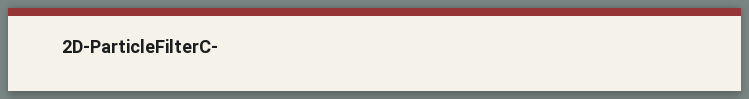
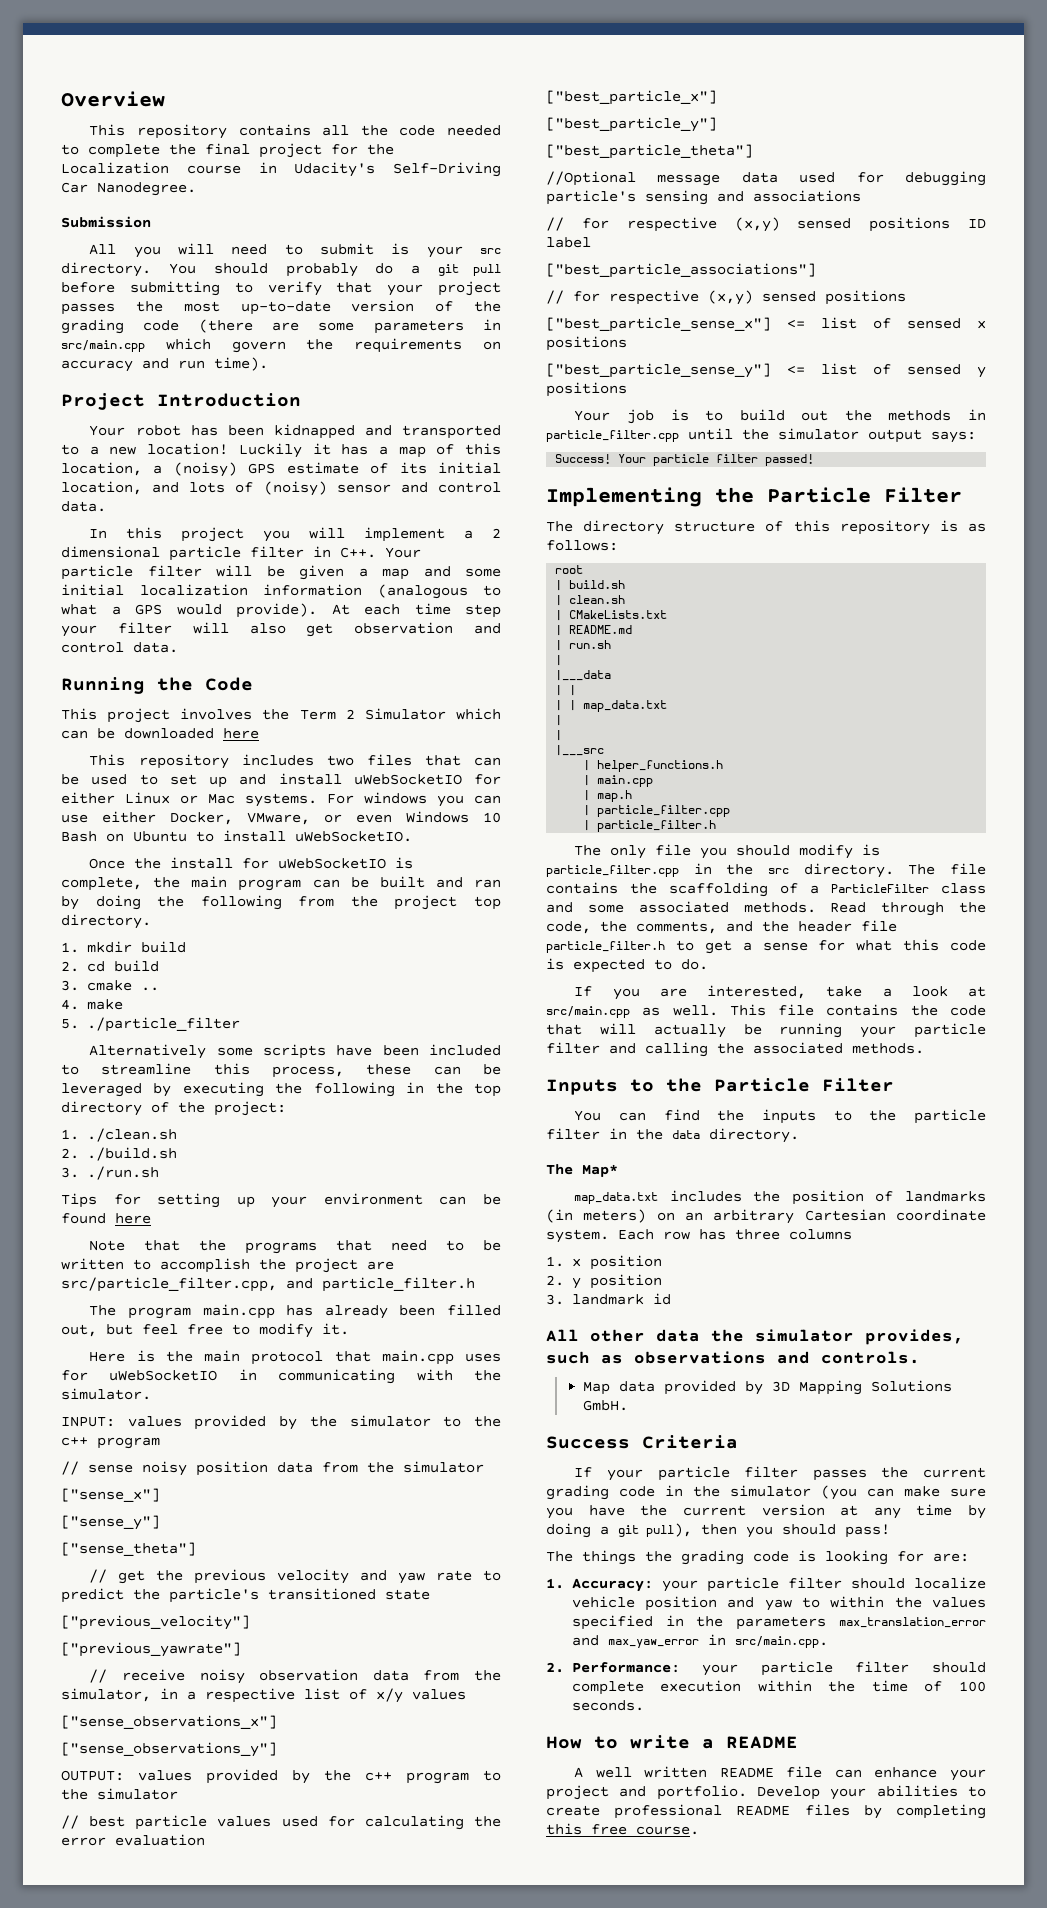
[62,39,218,53] 2D-ParticleFilterC- -> [61,91,165,107] [89,124,501,139] [61,143,394,158] [61,162,501,177] [61,182,196,196] [61,216,151,228] [89,243,501,258] [61,262,501,277] [61,281,501,296] [61,300,501,315] [61,319,501,334] [61,338,502,353] [61,357,268,372] [61,393,301,410] [89,424,501,439] [61,443,501,458] [61,462,501,477] [61,481,502,496] [61,501,106,512] [89,527,502,542] [61,546,421,561] [61,565,501,580] [61,584,501,599] [61,603,501,618] [61,622,501,637] [61,642,178,653] [61,677,253,694] [61,708,502,723] [61,728,259,739] [89,754,501,769] [61,773,501,788] [61,792,501,807] [61,811,501,825] [61,830,412,842] [89,857,414,869] [61,876,501,891] [61,895,501,910] [61,914,151,929] [61,941,186,953] [61,960,159,972] [61,980,159,991] [61,999,123,1010] [61,1017,240,1032] [89,1044,502,1059] [61,1063,501,1078] [61,1082,501,1097] [61,1101,286,1116] [61,1128,177,1142] [61,1147,177,1161] [61,1166,159,1180] [61,1193,501,1208] [61,1213,151,1224] [89,1240,502,1254] [61,1258,394,1273] [61,1277,475,1292] [89,1304,501,1319] [61,1323,349,1338] [89,1350,502,1365] [61,1369,501,1384] [61,1388,151,1400] [61,1415,502,1430] [61,1437,160,1449] [61,1461,484,1476] [61,1488,160,1502] [61,1515,160,1530] [61,1542,196,1556] [89,1569,501,1584] [61,1588,430,1603] [61,1615,250,1630] [61,1642,241,1657] [89,1669,501,1684] [61,1688,466,1703] [61,1715,277,1729] [61,1742,277,1757] [61,1769,501,1784] [61,1788,178,1800] [61,1815,502,1830] [61,1834,205,1846] [546,90,717,105] [546,117,717,132] [546,144,753,159] [546,171,986,186] [546,190,861,205] [546,217,986,232] [546,237,591,248] [546,263,816,278] [546,290,906,305] [546,317,986,332] [546,336,627,351] [546,363,986,378] [546,382,627,397] [574,409,986,424] [546,428,976,443] [555,454,815,466] [546,487,962,507] [546,520,986,535] [546,540,618,551] [555,565,584,574] [555,580,626,591] [555,595,626,606] [555,610,668,621] [555,625,633,636] [555,640,612,651] [555,655,563,666] [555,670,612,681] [555,685,577,696] [555,700,668,712] [555,715,563,726] [555,730,563,741] [555,745,605,756] [583,760,724,772] [583,775,654,787] [583,790,633,802] [583,805,731,817] [583,820,717,832] [574,844,881,859] [546,863,986,878] [546,882,986,897] [546,901,986,916] [546,920,897,934] [546,939,986,954] [546,958,708,973] [574,985,987,1000] [546,1004,986,1018] [546,1023,986,1038] [546,1042,924,1057] [546,1078,894,1095] [574,1109,986,1124] [546,1128,799,1143] [546,1164,618,1177] [574,1190,986,1205] [546,1209,986,1224] [546,1229,852,1243] [546,1255,662,1270] [546,1274,662,1289] [546,1293,671,1305] [546,1329,964,1345] [546,1351,920,1364] [582,1380,952,1395] [582,1400,628,1411] [546,1435,738,1449] [574,1466,986,1481] [546,1485,986,1500] [546,1504,986,1519] [546,1523,890,1538] [546,1550,969,1565] [546,1577,986,1592] [571,1596,986,1611] [571,1615,986,1630] [571,1634,828,1648] [546,1661,986,1676] [571,1680,987,1695] [571,1700,644,1711] [546,1735,798,1749] [574,1766,986,1781] [546,1785,986,1800] [546,1804,986,1819] [546,1823,699,1835] Overview // This repository contains all the code needed to complete the final project for the Localization course in Udacity's Self-Driving Car Nanodegree. // Submission // All you will need to submit is your src directory. You should probably do a git pull before submitting to verify that your project passes the most up-to-date version of the grading code (there are some parameters in src/main.cpp which govern the requirements on accuracy and run time). // Project Introduction // Your robot has been kidnapped and transported to a new location! Luckily it has a map of this location, a (noisy) GPS estimate of its initial location, and lots of (noisy) sensor and control data. // In this project you will implement a 2 dimensional particle filter in C++. Your particle filter will be given a map and some initial localization information (analogous to what a GPS would provide). At each time step your filter will also get observation and control data. // Running the Code // This project involves the Term 2 Simulator which can be downloaded here // This repository includes two files that can be used to set up and install uWebSocketIO for either Linux or Mac systems. For windows you can use either Docker, VMware, or even Windows 10 Bash on Ubuntu to install uWebSocketIO. // Once the install for uWebSocketIO is complete, the main program can be built and ran by doing the following from the project top directory. // 1. mkdir build // 2. cd build // 3. cmake .. // 4. make // 5. ./particle_filter // Alternatively some scripts have been included to streamline this process, these can be leveraged by executing the following in the top directory of the project: // 1. ./clean.sh // 2. ./build.sh // 3. ./run.sh // Tips for setting up your environment can be found here // Note that the programs that need to be written to accomplish the project are src/particle_filter.cpp, and particle_filter.h // The program main.cpp has already been filled out, but feel free to modify it. // Here is the main protocol that main.cpp uses for uWebSocketIO in communicating with the simulator. // INPUT: values provided by the simulator to the c++ program // // sense noisy position data from the simulator // ["sense_x"] // ["sense_y"] // ["sense_theta"] // // get the previous velocity and yaw rate to predict the particle's transitioned state // ["previous_velocity"] // ["previous_yawrate"] // // receive noisy observation data from the simulator, in a respective list of x/y values // ["sense_observations_x"] // ["sense_observations_y"] // OUTPUT: values provided by the c++ program to the simulator // // best particle values used for calculating the error evaluation // ["best_particle_x"] // ["best_particle_y"] // ["best_particle_theta"] // //Optional message data used for debugging particle's sensing and associations // // for respective (x,y) sensed positions ID label // ["best_particle_associations"] // // for respective (x,y) sensed positions // ["best_particle_sense_x"] <= list of sensed x positions // ["best_particle_sense_y"] <= list of sensed y positions // Your job is to build out the methods in particle_filter.cpp until the simulator output says: // Success! Your particle filter passed! // Implementing the Particle Filter // The directory structure of this repository is as follows: // root // | build.sh // | clean.sh // | CMakeLists.txt // | README.md // | run.sh // | // |___data // | | // | | map_data.txt // | // | // |___src // | helper_functions.h // | main.cpp // | map.h // | particle_filter.cpp // | particle_filter.h // The only file you should modify is particle_filter.cpp in the src directory. The file contains the scaffolding of a ParticleFilter class and some associated methods. Read through the code, the comments, and the header file particle_filter.h to get a sense for what this code is expected to do. // If you are interested, take a look at src/main.cpp as well. This file contains the code that will actually be running your particle filter and calling the associated methods. // Inputs to the Particle Filter // You can find the inputs to the particle filter in the data directory. // The Map* // map_data.txt includes the position of landmarks (in meters) on an arbitrary Cartesian coordinate system. Each row has three columns // 1. x position // 2. y position // 3. landmark id // All other data the simulator provides, such as observations and controls. // Map data provided by 3D Mapping Solutions GmbH. // Success Criteria // If your particle filter passes the current grading code in the simulator (you can make sure you have the current version at any time by doing a git pull), then you should pass! // The things the grading code is looking for are: // 1. Accuracy: your particle filter should localize vehicle position and yaw to within the values specified in the parameters max_translation_error and max_yaw_error in src/main.cpp. // 2. Performance: your particle filter should complete execution within the time of 100 seconds. // How to write a README // A well written README file can enhance your project and portfolio. Develop your abilities to create professional README files by completing this free course.

